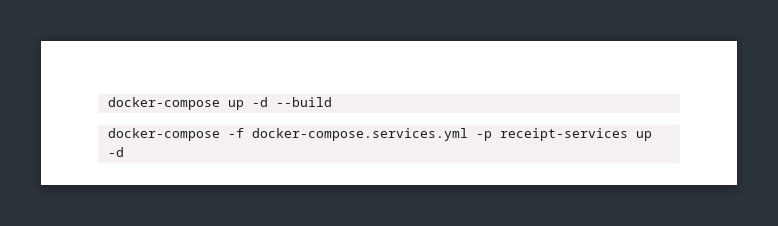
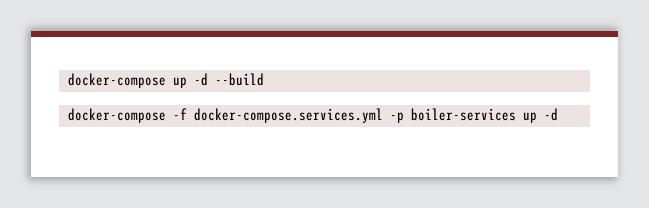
[499,128,628,141] receipt-services -> [410,108,516,121] boiler-services

